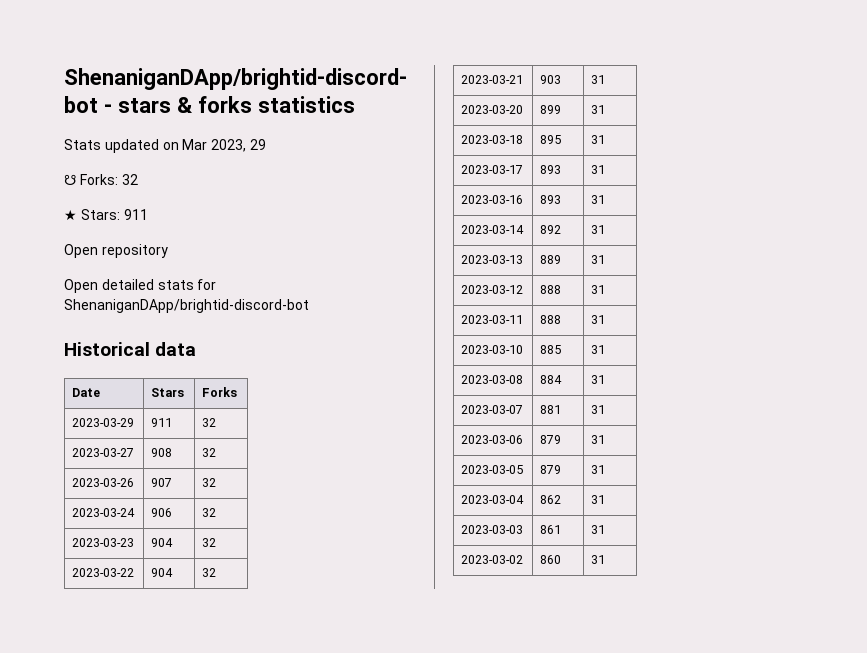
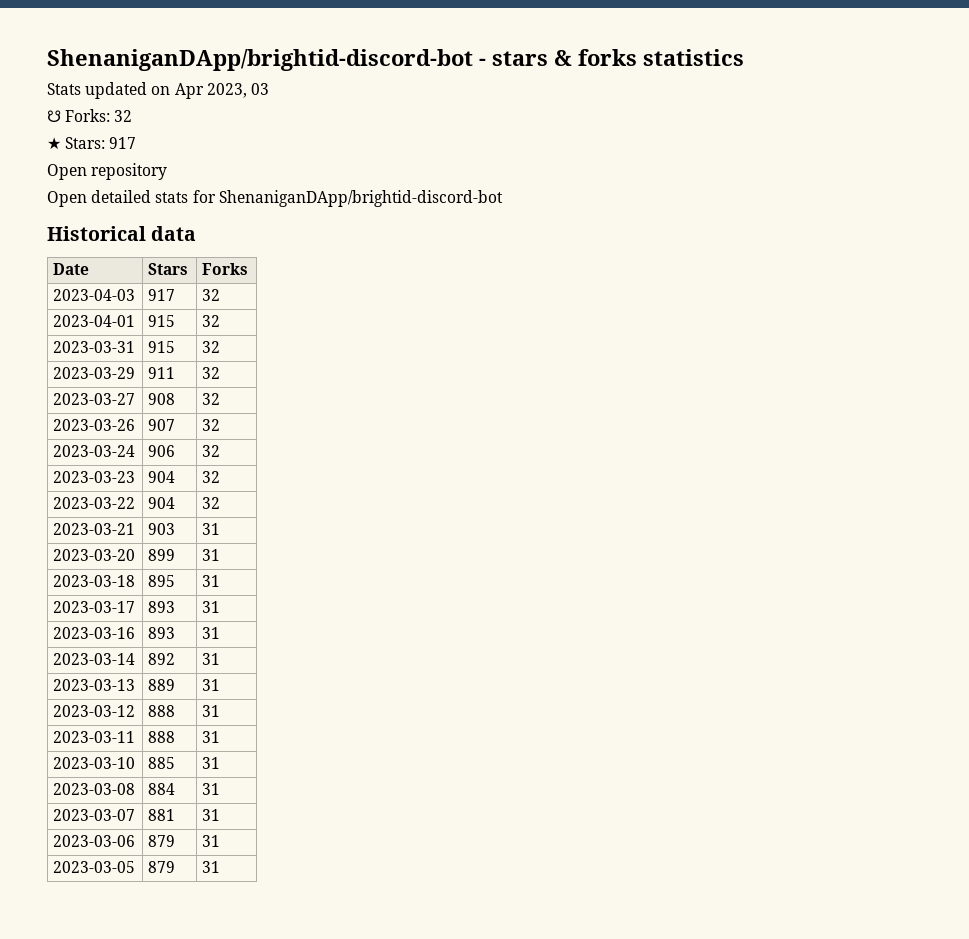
[182,139,266,152] Mar 2023, 29 -> [174,83,269,99] Apr 2023, 03
[123,209,148,220] 911 -> [109,137,137,149] 917
(238, 392) none -> [53,289,136,301] [148,289,176,301] [202,289,221,301] [53,315,136,327] [148,315,176,327] [202,315,221,327] [53,341,136,353] [148,341,176,353] [202,341,221,353] // 2023-04-03 | 917 | 32 // 2023-04-01 | 915 | 32 // 2023-03-31 | 915 | 32
[461,495,525,504] [540,495,562,504] [591,495,606,504] [461,525,524,534] [540,525,562,534] [591,525,606,534] [461,555,524,564] [540,555,562,564] [591,555,606,564] // 2023-03-04 | 862 | 31 // 2023-03-03 | 861 | 31 // 2023-03-02 | 860 | 31 -> (221, 867) none

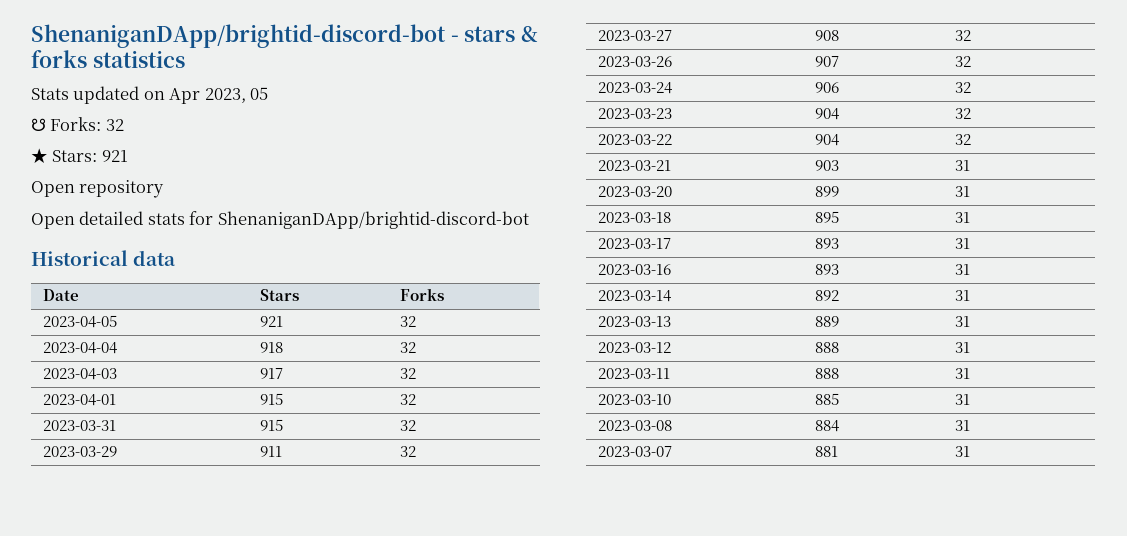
[250,83,269,95] 03 -> [250,87,269,100] 05
[109,137,137,149] 917 -> [101,150,128,162] 921
(249, 269) none -> [43,315,118,328] [260,316,284,327] [400,316,417,327] [43,342,118,354] [260,342,284,353] [400,342,417,353] // 2023-04-05 | 921 | 32 // 2023-04-04 | 918 | 32
[53,835,136,847] [148,835,176,847] [202,835,221,847] [53,861,136,873] [148,861,176,873] [202,861,221,873] // 2023-03-06 | 879 | 31 // 2023-03-05 | 879 | 31 -> (971, 451) none

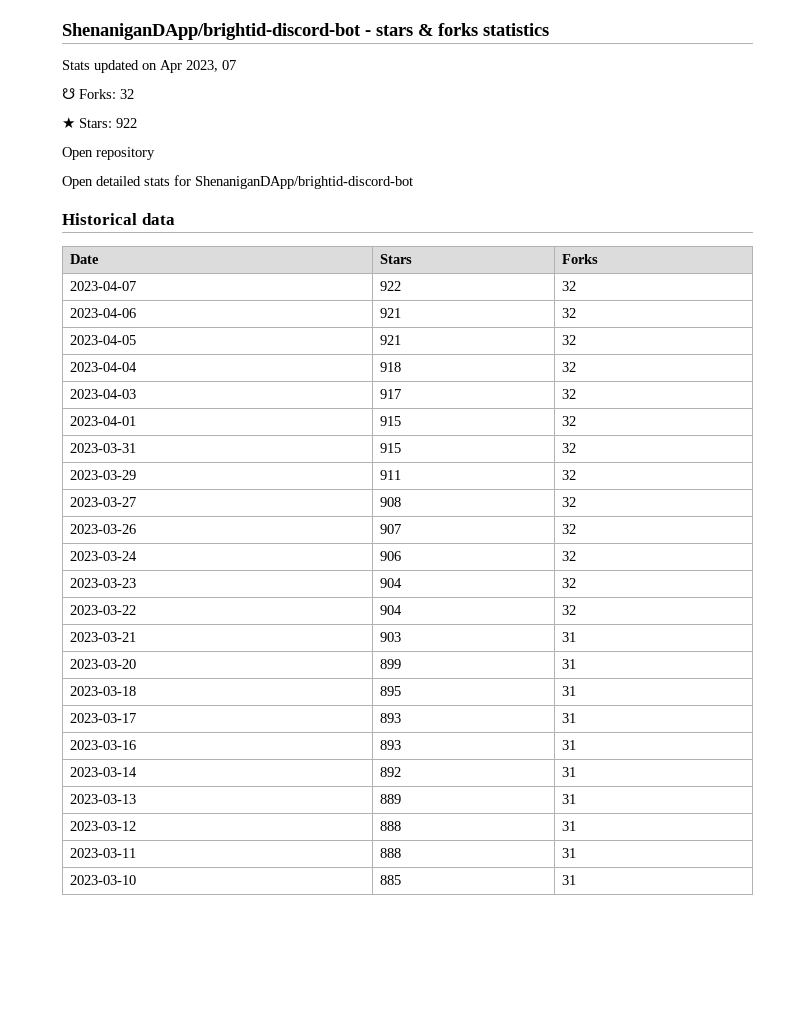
[250,87,269,100] 05 -> [222,60,236,70] 07
[101,150,128,162] 921 -> [116,118,137,128] 922
(445, 294) none -> [69,281,136,291] [379,281,401,291] [561,281,576,291] [69,308,136,318] [379,308,401,318] [561,308,576,318] // 2023-04-07 | 922 | 32 // 2023-04-06 | 921 | 32
[598,420,673,431] [815,420,840,432] [955,420,971,431] [598,446,673,457] [815,446,839,457] [955,446,971,457] // 2023-03-08 | 884 | 31 // 2023-03-07 | 881 | 31 -> (576, 880) none

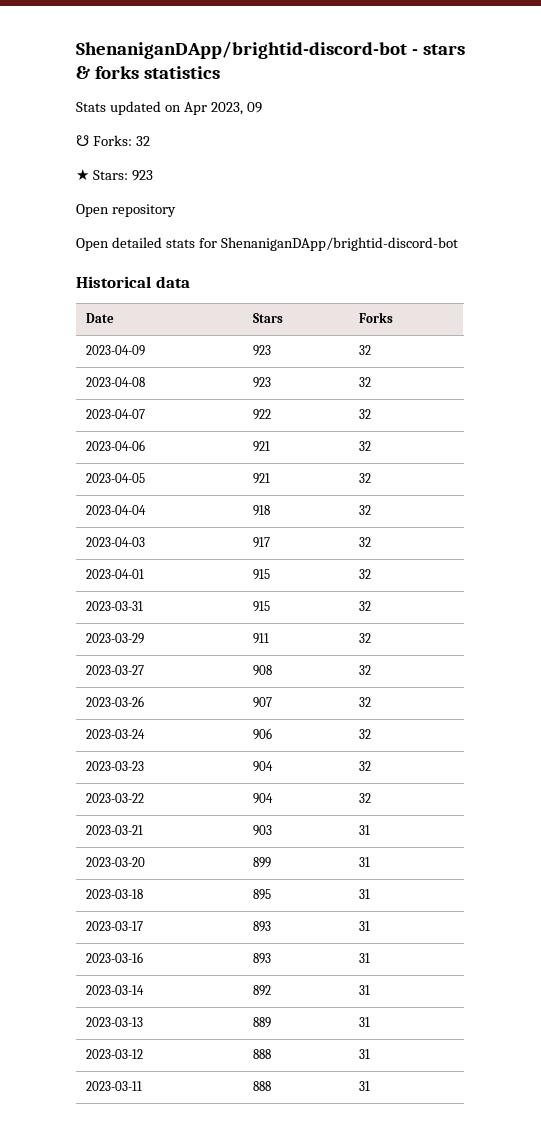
[222,60,236,70] 07 -> [246,102,262,113] 09
[116,118,137,128] 922 -> [131,170,153,181] 923
(598, 259) none -> [85,345,145,356] [252,345,271,356] [358,345,371,355] [85,377,145,387] [252,377,271,388] [358,377,371,387] // 2023-04-09 | 923 | 32 // 2023-04-08 | 923 | 32
[69,875,136,885] [379,875,401,885] [561,875,576,885] // 2023-03-10 | 885 | 31 -> (370, 1086) none

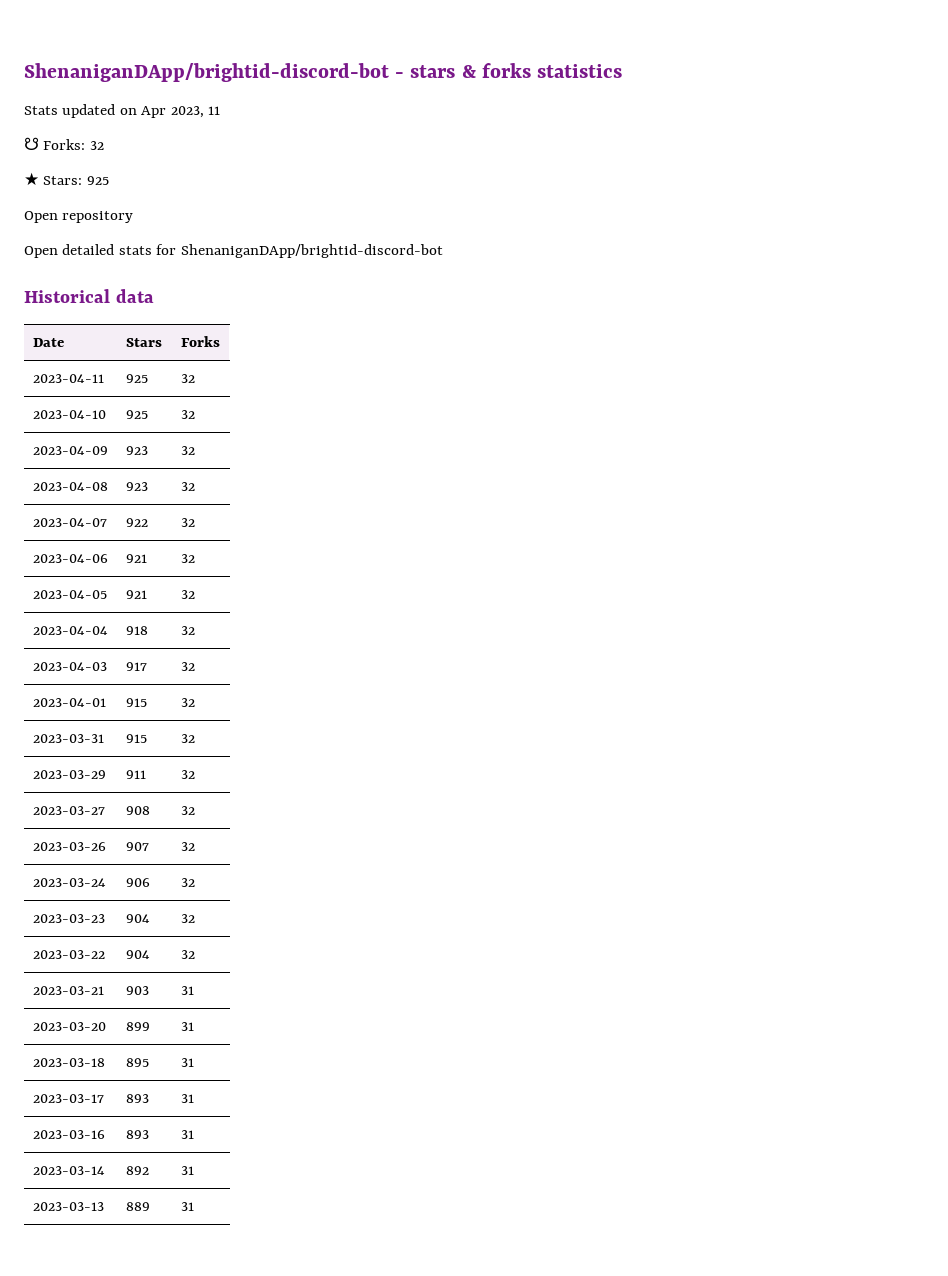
[246,102,262,113] 09 -> [208,106,221,115] 11
[131,170,153,181] 923 -> [86,176,109,185] 925
(393, 317) none -> [32,374,104,383] [125,374,148,383] [180,374,195,383] [32,410,106,419] [125,410,148,419] [180,410,195,419] // 2023-04-11 | 925 | 32 // 2023-04-10 | 925 | 32
[85,1049,143,1059] [252,1049,271,1059] [358,1049,370,1059] [85,1081,142,1091] [252,1081,271,1091] [358,1081,370,1091] // 2023-03-12 | 888 | 31 // 2023-03-11 | 888 | 31 -> (194, 1206) none

